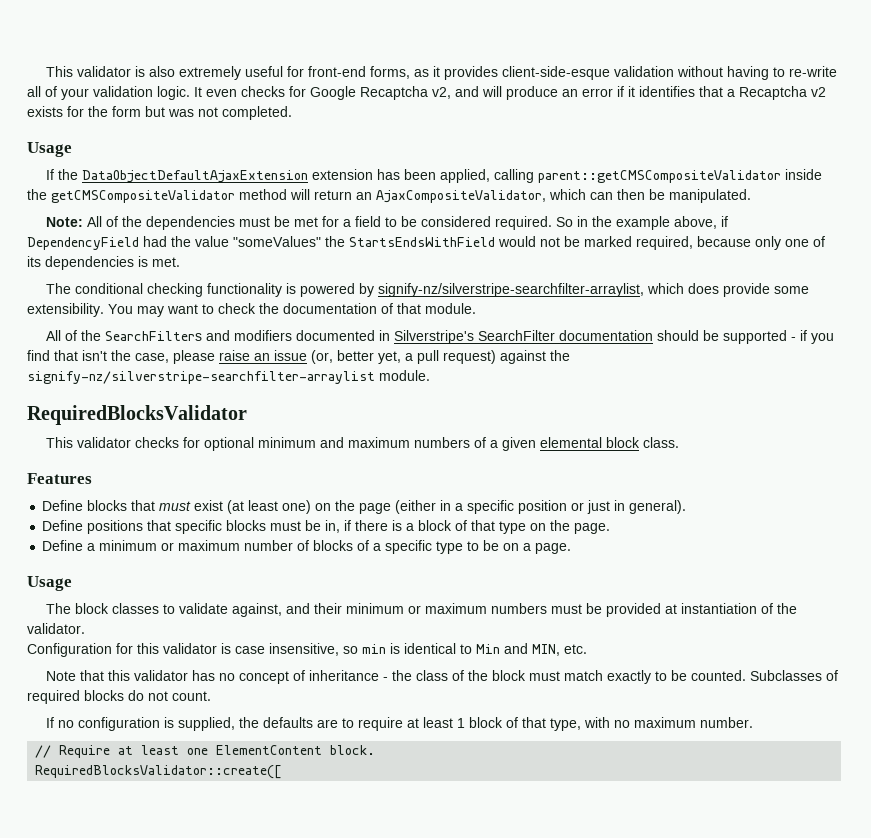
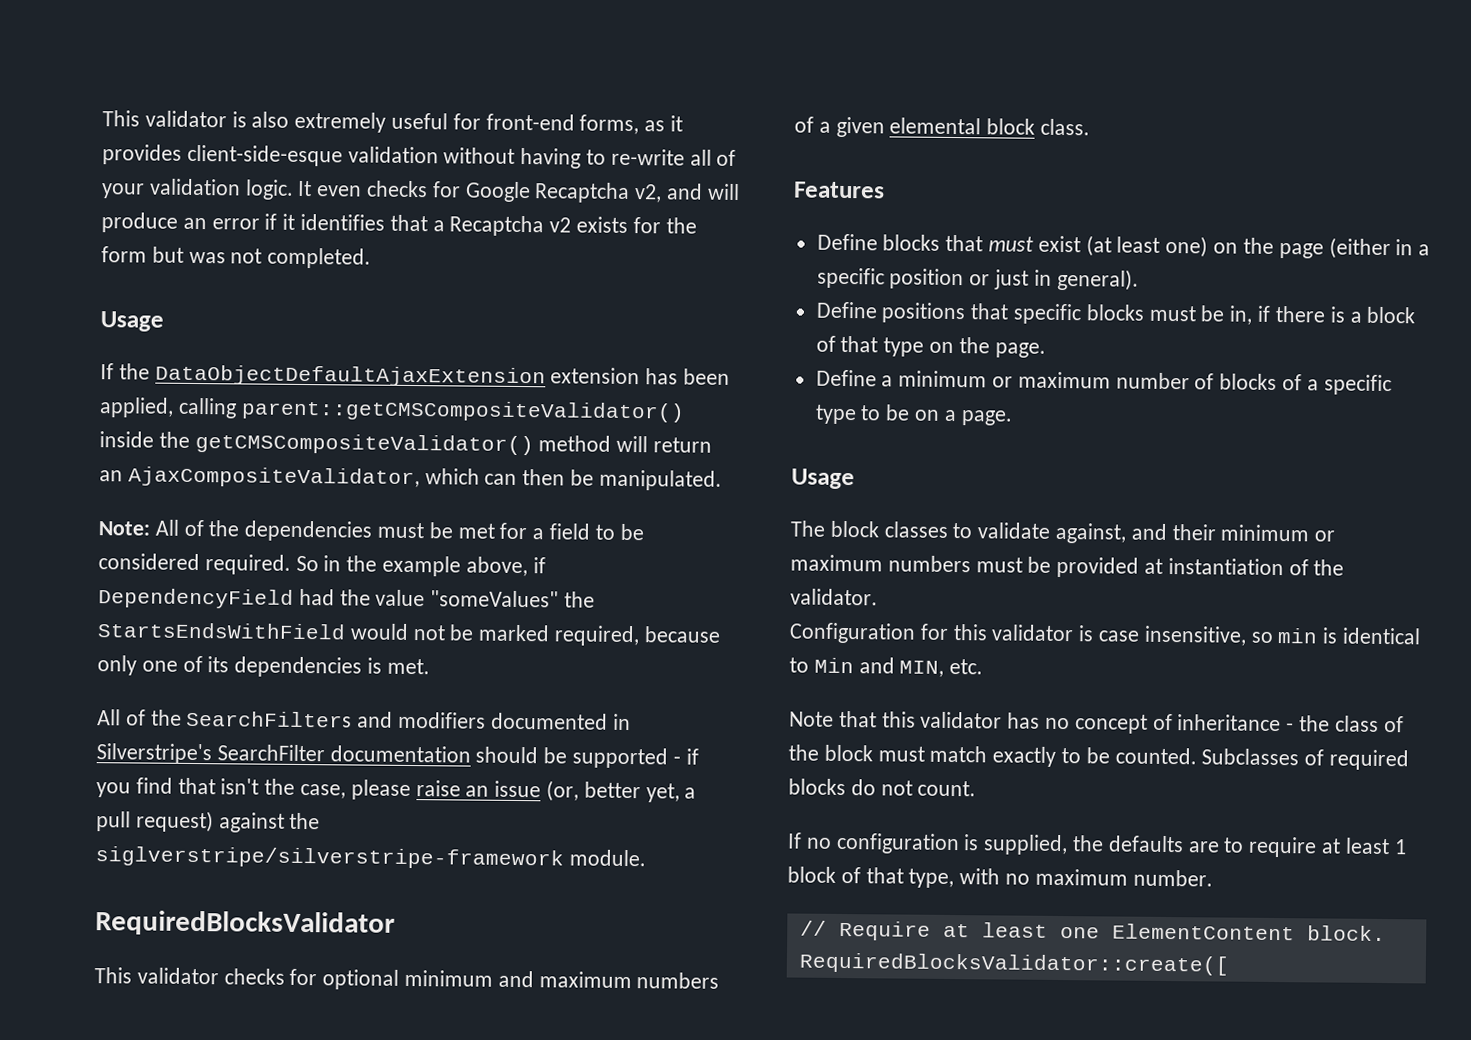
[537,170,781,183] parent::getCMSCompositeValidator -> [240,399,685,423] parent::getCMSCompositeValidator()
[51,190,235,203] getCMSCompositeValidator -> [194,432,534,456] getCMSCompositeValidator()
[45,283,809,297] [27,303,476,317] // The conditional checking functionality is powered by signify-nz/silverstripe-searchfilter-arraylist, which does provide some extensibility. You may want to check the documentation of that module. -> (430, 666) none
[27,371,375,384] signify-nz/silverstripe-searchfilter-arraylist -> [95,846,564,870] siglverstripe/silverstripe-framework

